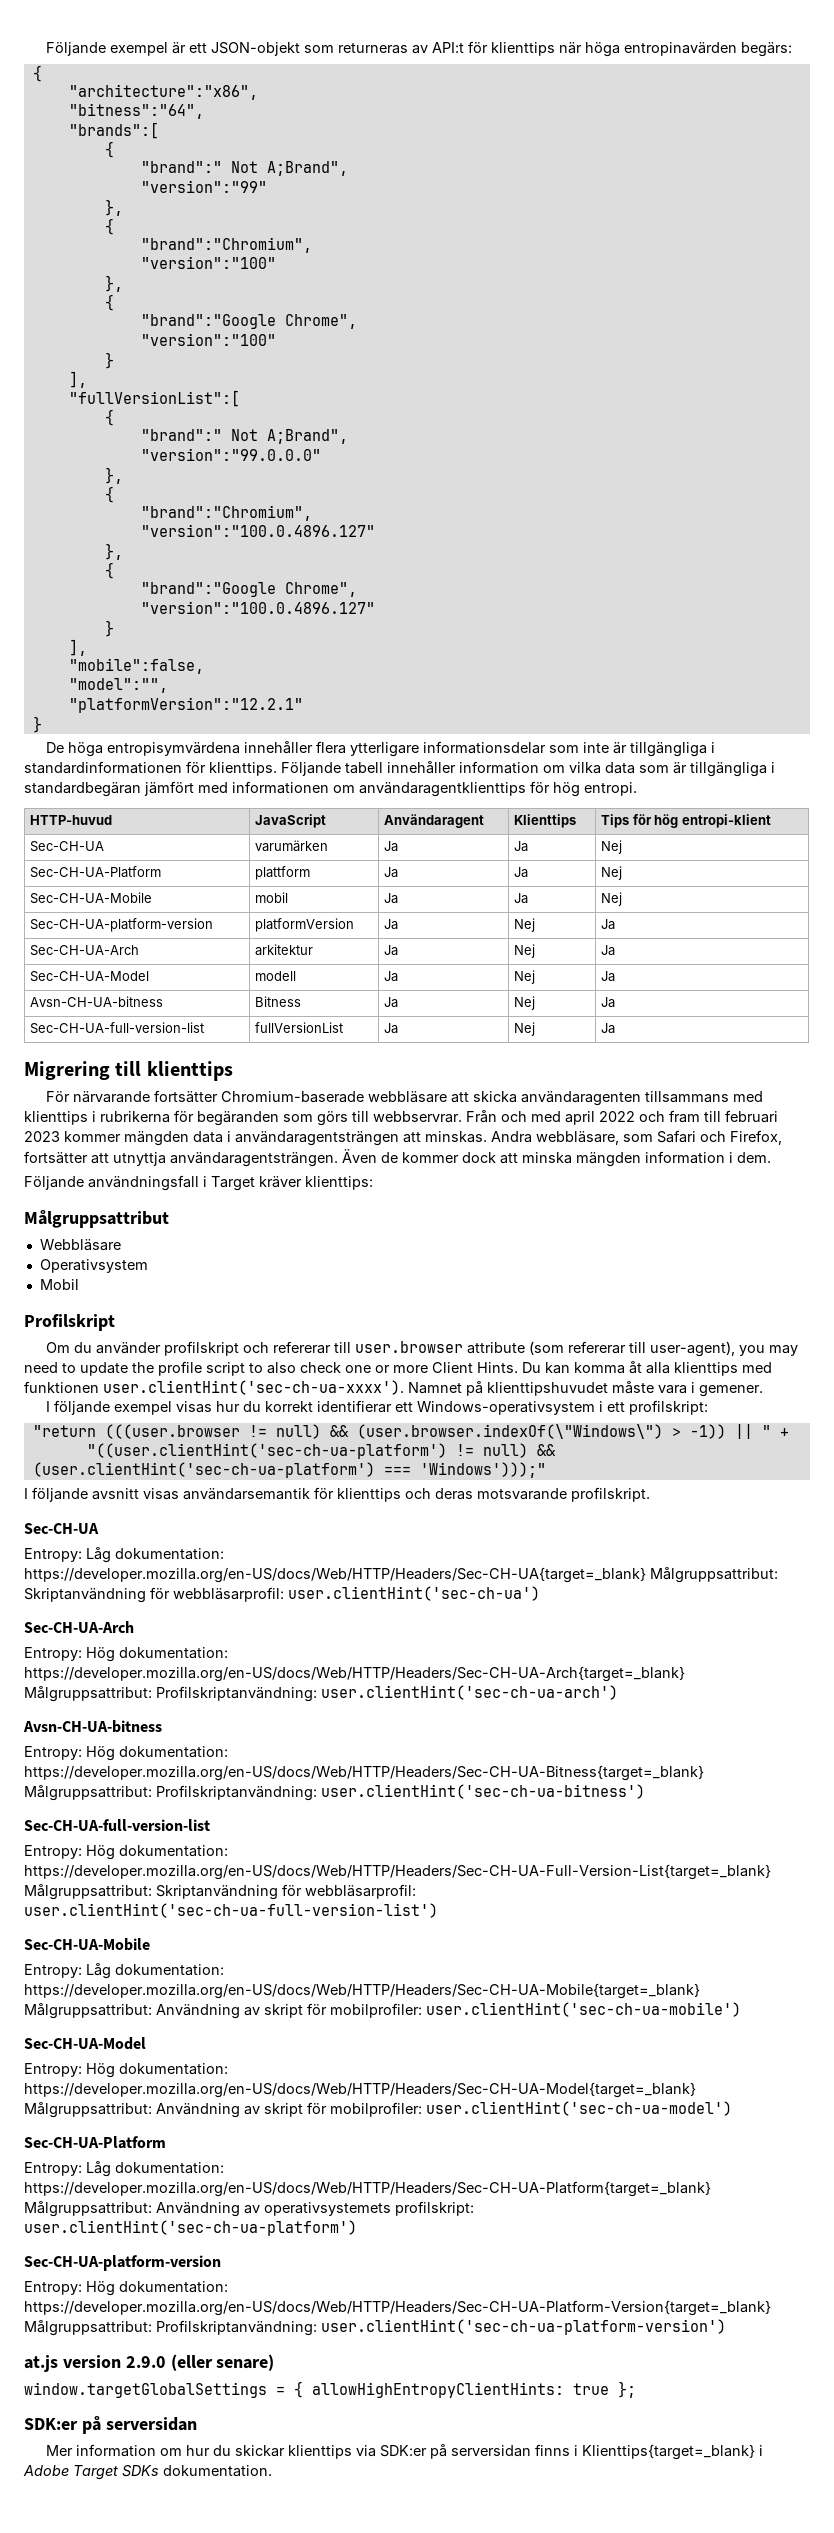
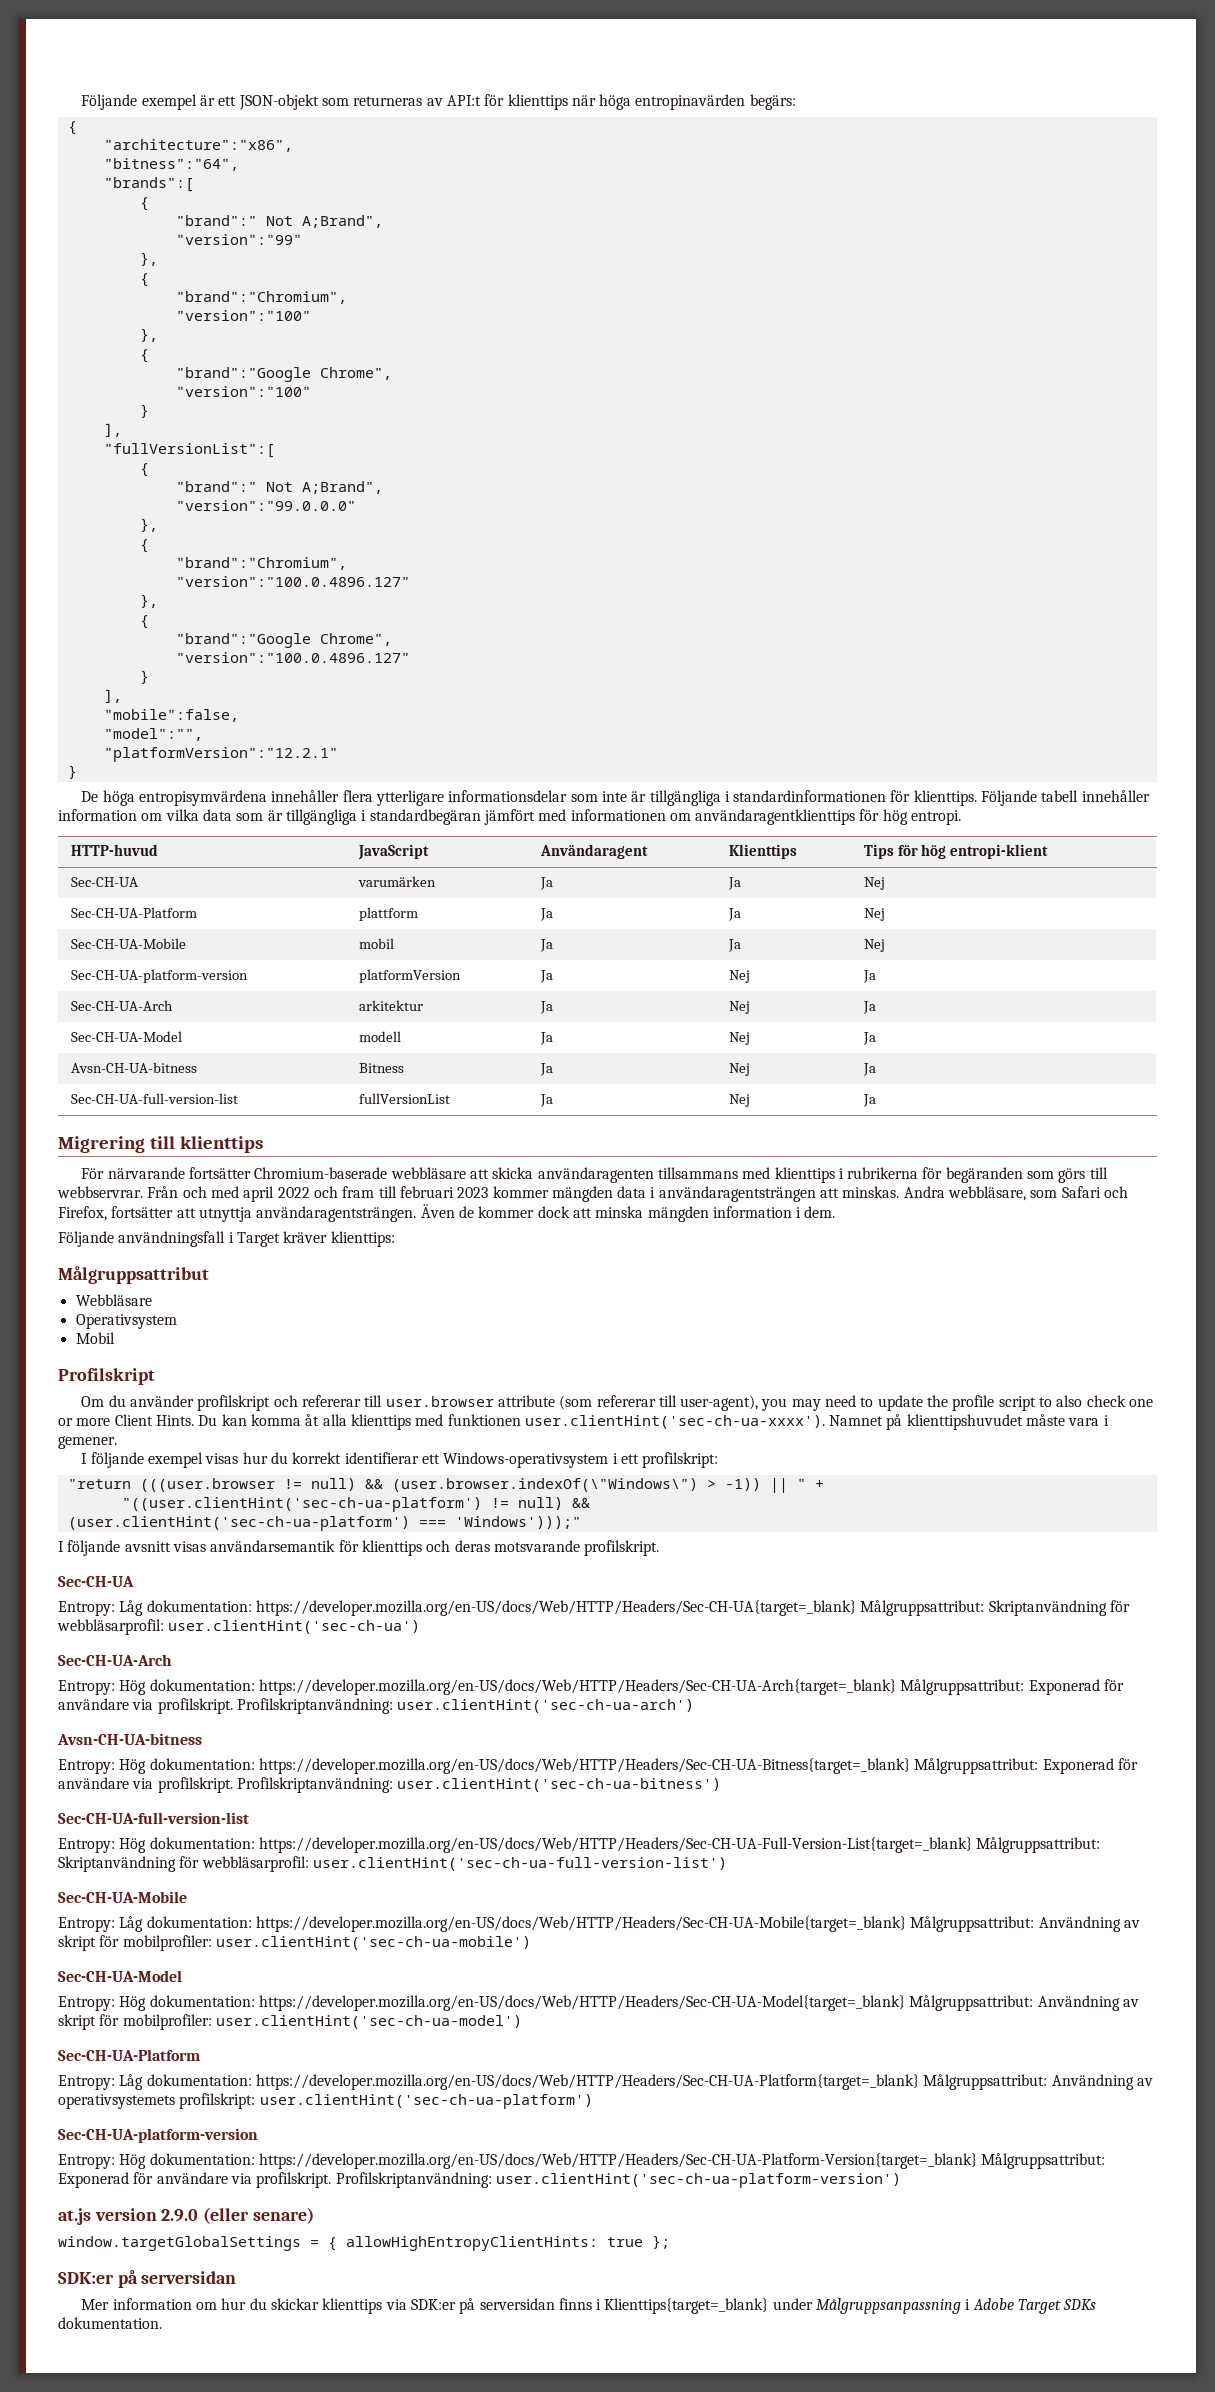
(152, 1694) none -> [1028,1679,1124,1695] [58,1698,233,1714] Exponerad för användare via profilskript.
(152, 1793) none -> [1042,1758,1138,1774] [58,1777,233,1793] Exponerad för användare via profilskript.
(152, 2328) none -> [58,2172,332,2188] Exponerad för användare via profilskript.
(755, 2452) none -> [772,2298,962,2314] under Målgruppsanpassning

